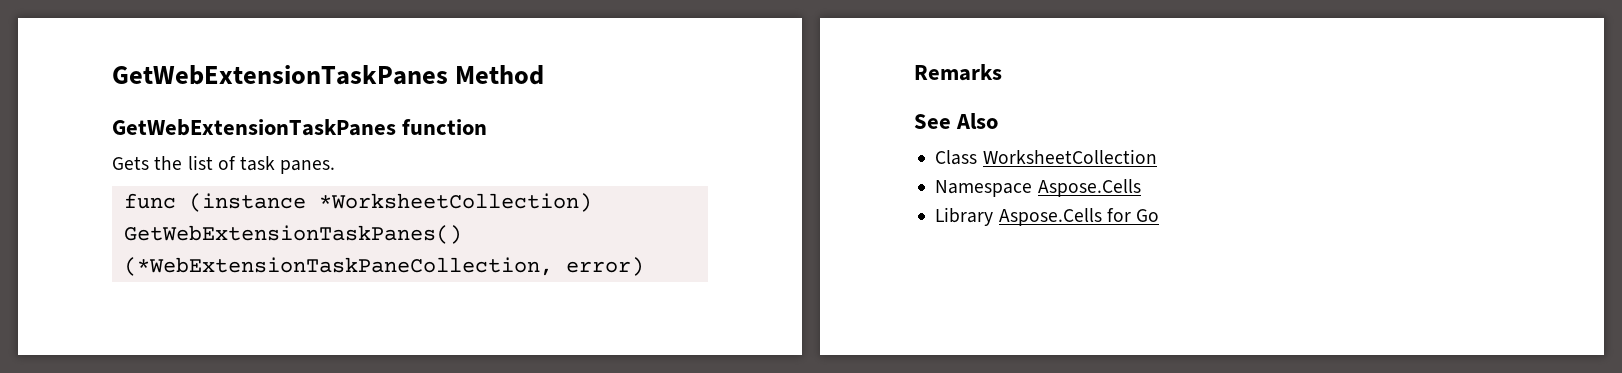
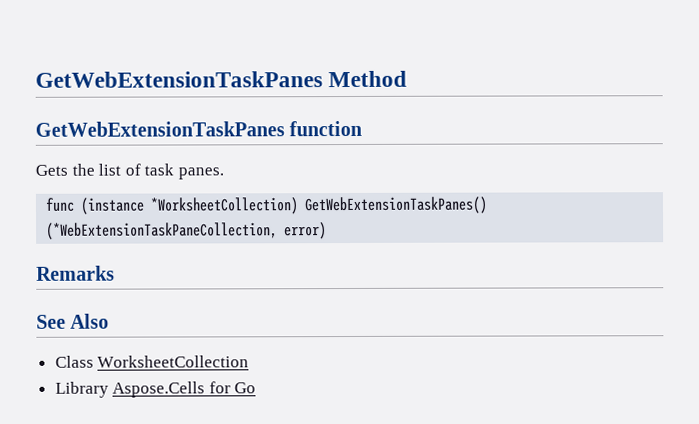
[935,179,1141,197] // Namespace Aspose.Cells -> (250, 361) none

